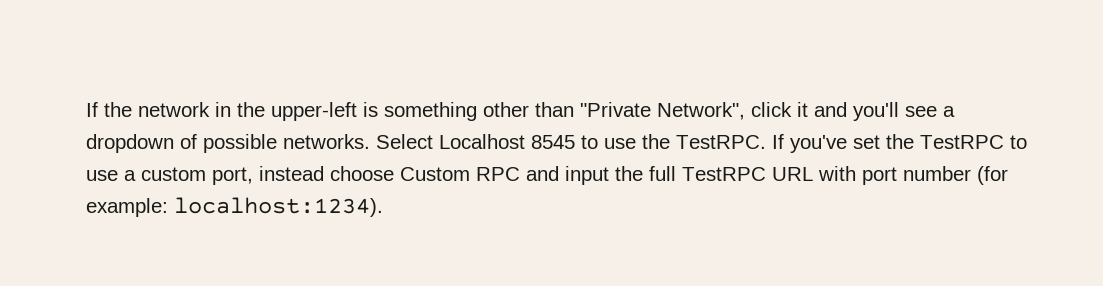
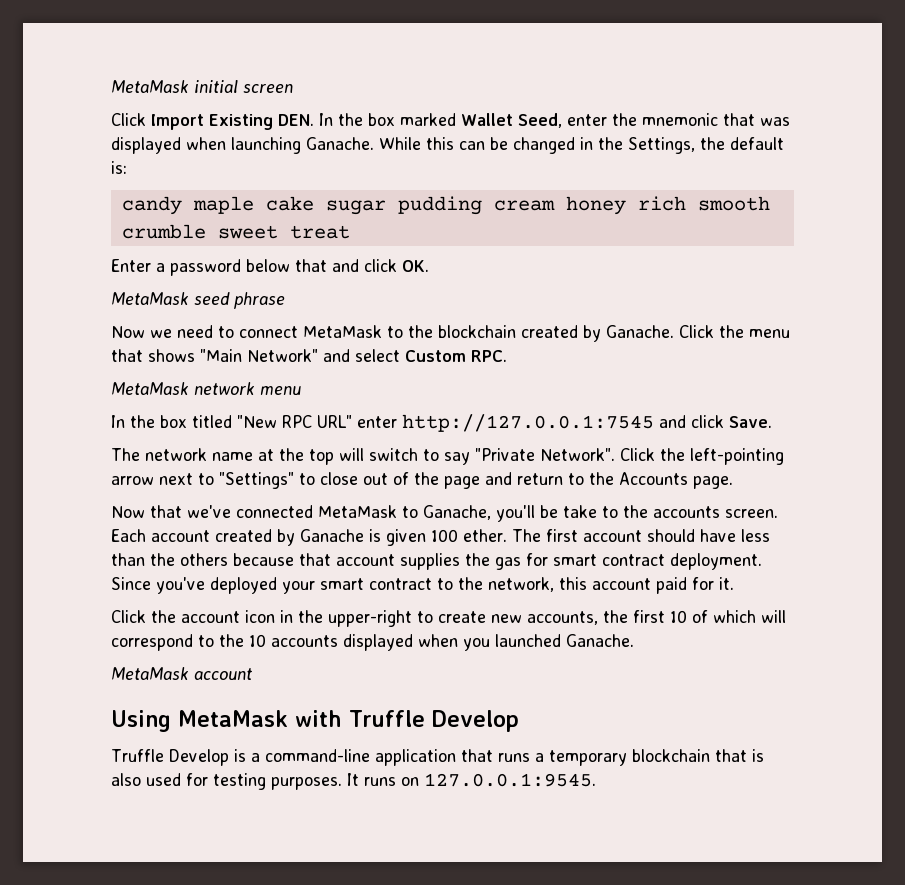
[86,102,955,121] [86,134,1027,153] [86,166,1008,185] [86,197,383,217] If the network in the upper-left is something other than "Private Network", click it and you'll see a dropdown of possible networks. Select Localhost 8545 to use the TestRPC. If you've set the TestRPC to use a custom port, instead choose Custom RPC and input the full TestRPC URL with port number (for example: localhost:1234). -> [111,80,293,93] [111,113,790,130] [111,137,784,154] [111,161,127,174] [121,196,770,215] [121,224,350,239] [111,259,429,276] [111,292,285,309] [111,325,790,342] [111,349,507,362] [111,382,301,395] [111,414,772,432] [111,448,784,465] [111,472,733,489] [111,505,778,522] [111,529,770,546] [111,553,762,570] [111,577,734,594] [111,610,786,627] [111,634,634,651] [111,667,252,680] [111,710,519,732] [111,749,764,766] [111,773,596,790] MetaMask initial screen // Click Import Existing DEN. In the box marked Wallet Seed, enter the mnemonic that was displayed when launching Ganache. While this can be changed in the Settings, the default is: // candy maple cake sugar pudding cream honey rich smooth crumble sweet treat // Enter a password below that and click OK. // MetaMask seed phrase // Now we need to connect MetaMask to the blockchain created by Ganache. Click the menu that shows "Main Network" and select Custom RPC. // MetaMask network menu // In the box titled "New RPC URL" enter http://127.0.0.1:7545 and click Save. // The network name at the top will switch to say "Private Network". Click the left-pointing arrow next to "Settings" to close out of the page and return to the Accounts page. // Now that we've connected MetaMask to Ganache, you'll be take to the accounts screen. Each account created by Ganache is given 100 ether. The first account should have less than the others because that account supplies the gas for smart contract deployment. Since you've deployed your smart contract to the network, this account paid for it. // Click the account icon in the upper-right to create new accounts, the first 10 of which will correspond to the 10 accounts displayed when you launched Ganache. // MetaMask account // Using MetaMask with Truffle Develop // Truffle Develop is a command-line application that runs a temporary blockchain that is also used for testing purposes. It runs on 127.0.0.1:9545.

